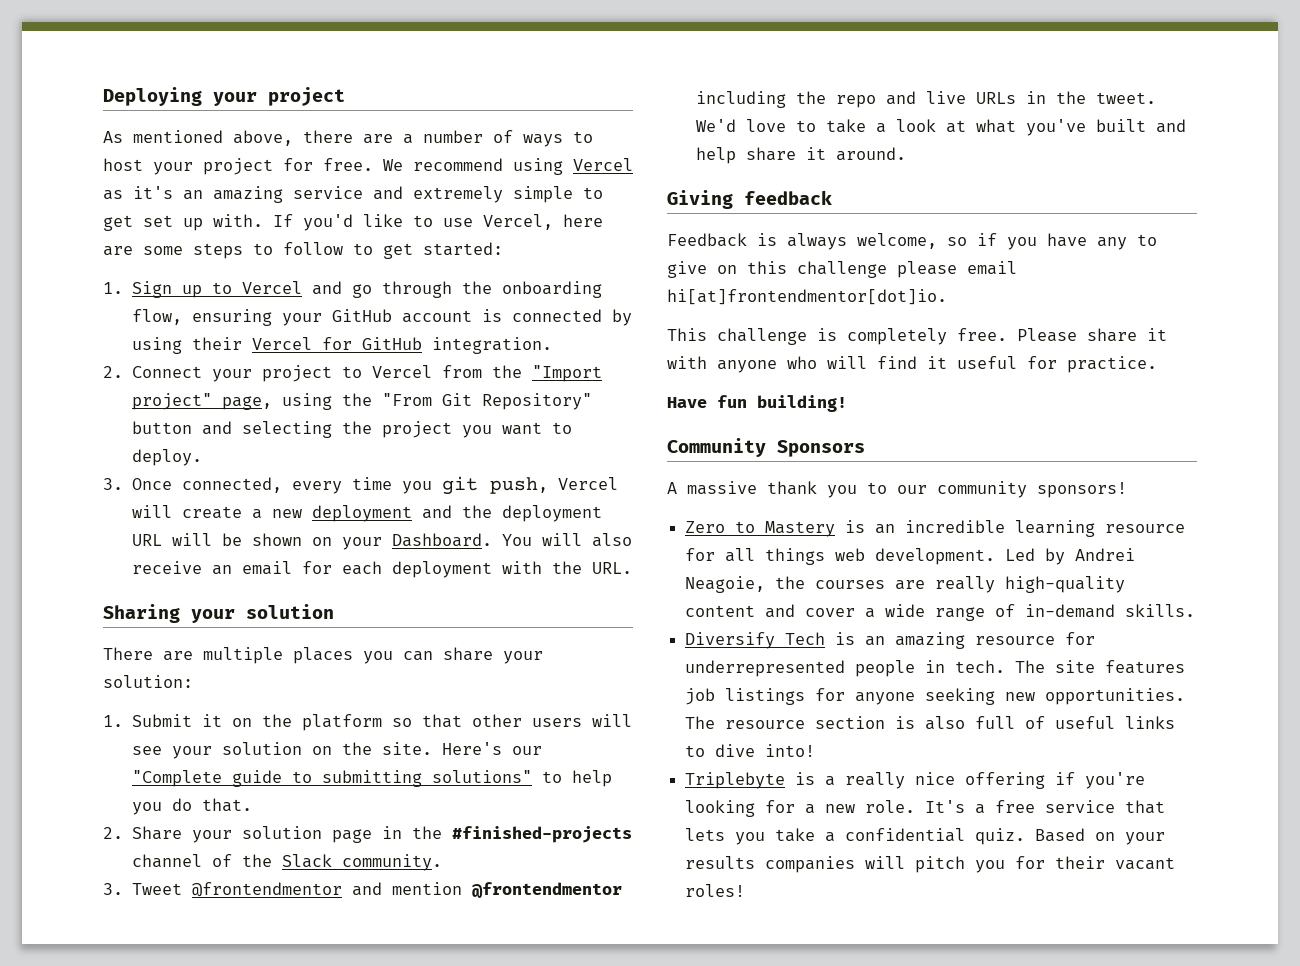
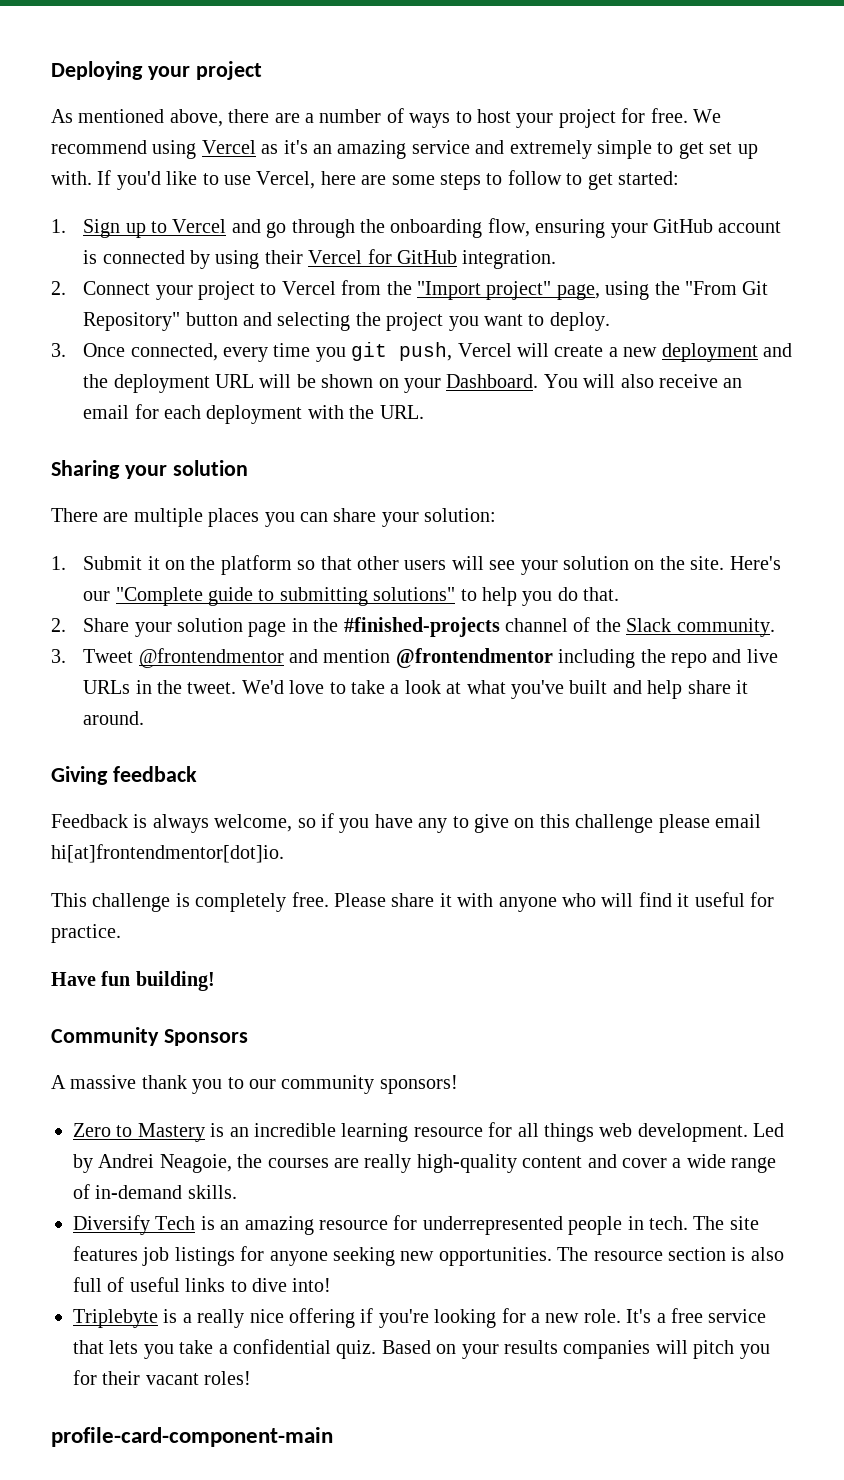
(746, 890) none -> [51,1427,333,1447] // profile-card-component-main

